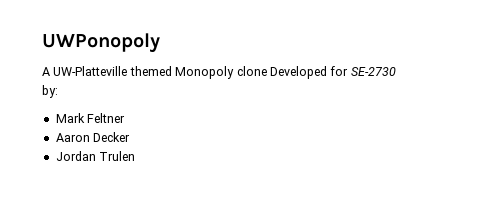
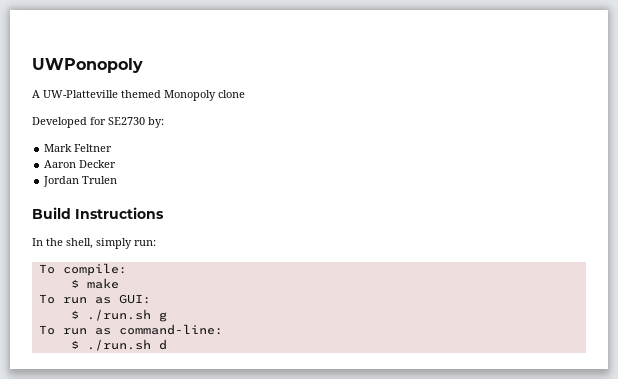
(267, 71) none -> (245, 94) //
[350,67,396,76] SE-2730 -> [108,117,145,125] SE2730
(136, 156) none -> [32,207,164,219] [32,238,156,249] [38,263,127,276] [70,278,119,289] [38,294,151,304] [70,309,167,322] [38,324,223,335] [70,339,167,351] // Build Instructions // In the shell, simply run: // To compile: // $ make // To run as GUI: // $ ./run.sh g // To run as command-line: // $ ./run.sh d

